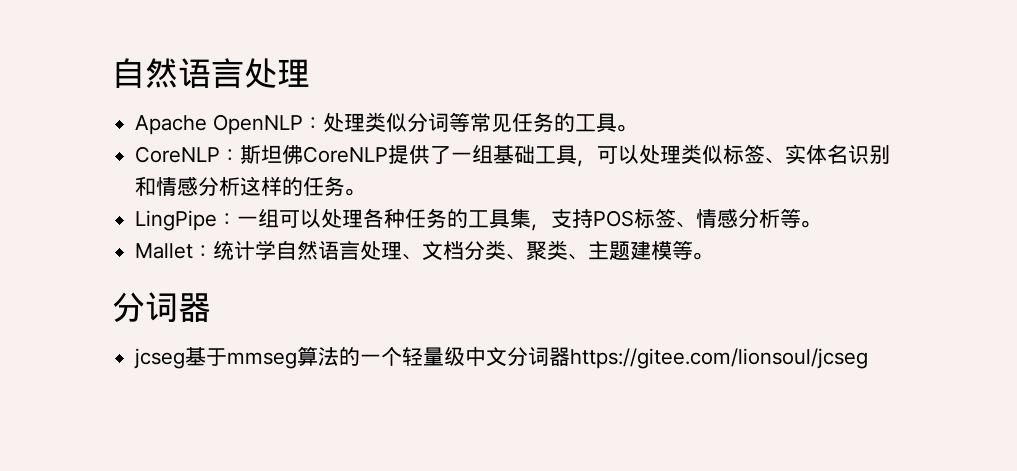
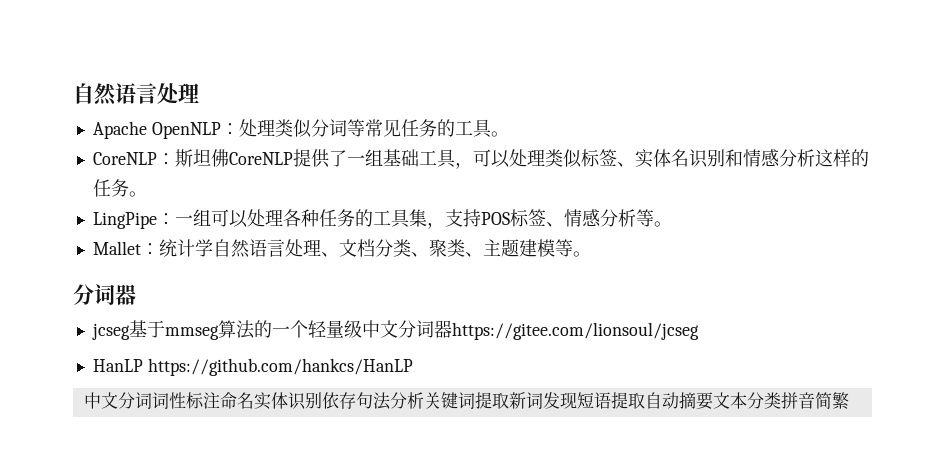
(869, 358) none -> [92,358,413,376] [83,392,849,410] // HanLP https://github.com/hankcs/HanLP // 中文分词词性标注命名实体识别依存句法分析关键词提取新词发现短语提取自动摘要文本分类拼音简繁

